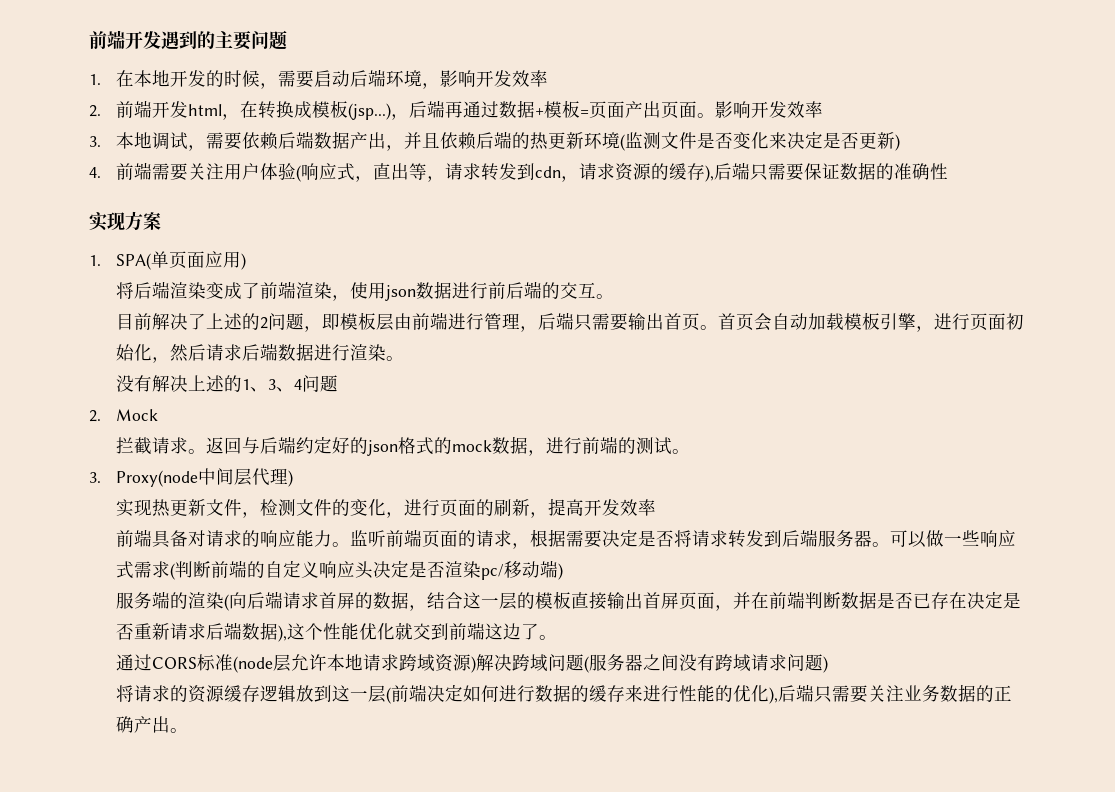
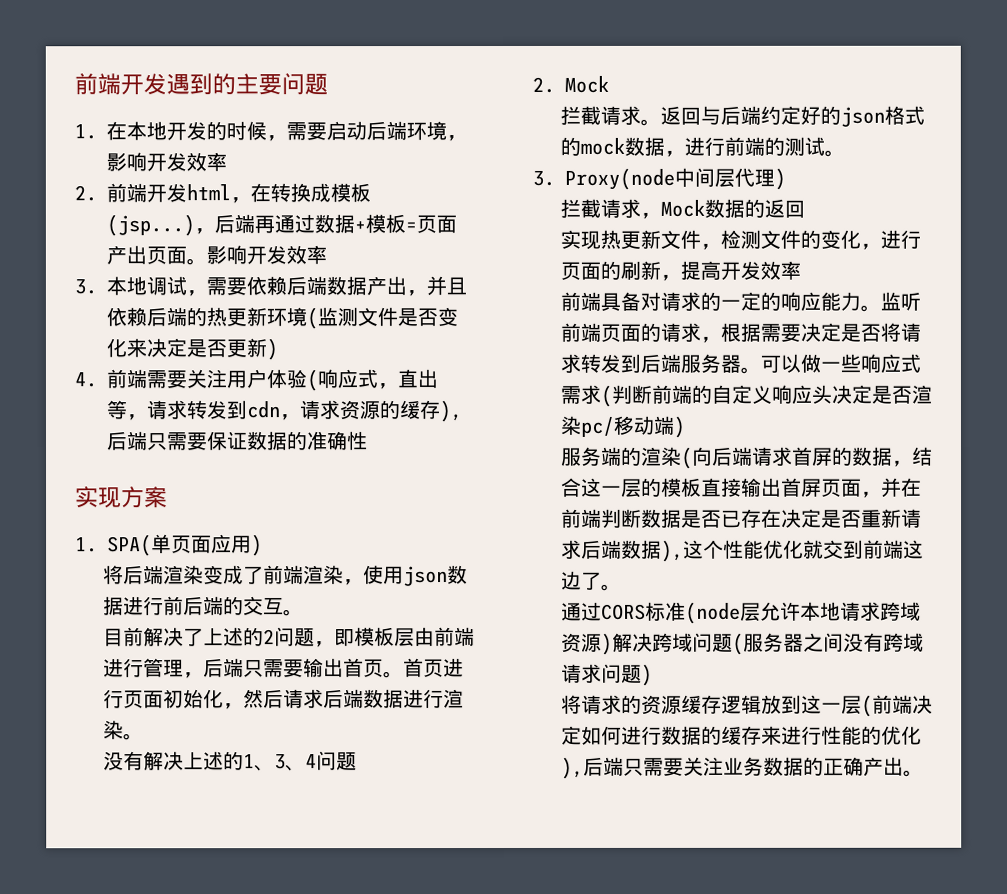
[754,312,935,332] 会自动加载模板引擎， -> (444, 668) none
(294, 478) none -> [559,198,805,219] // 拦截请求，Mock数据的返回
(261, 538) none -> [719,291,781,311] 一定的

